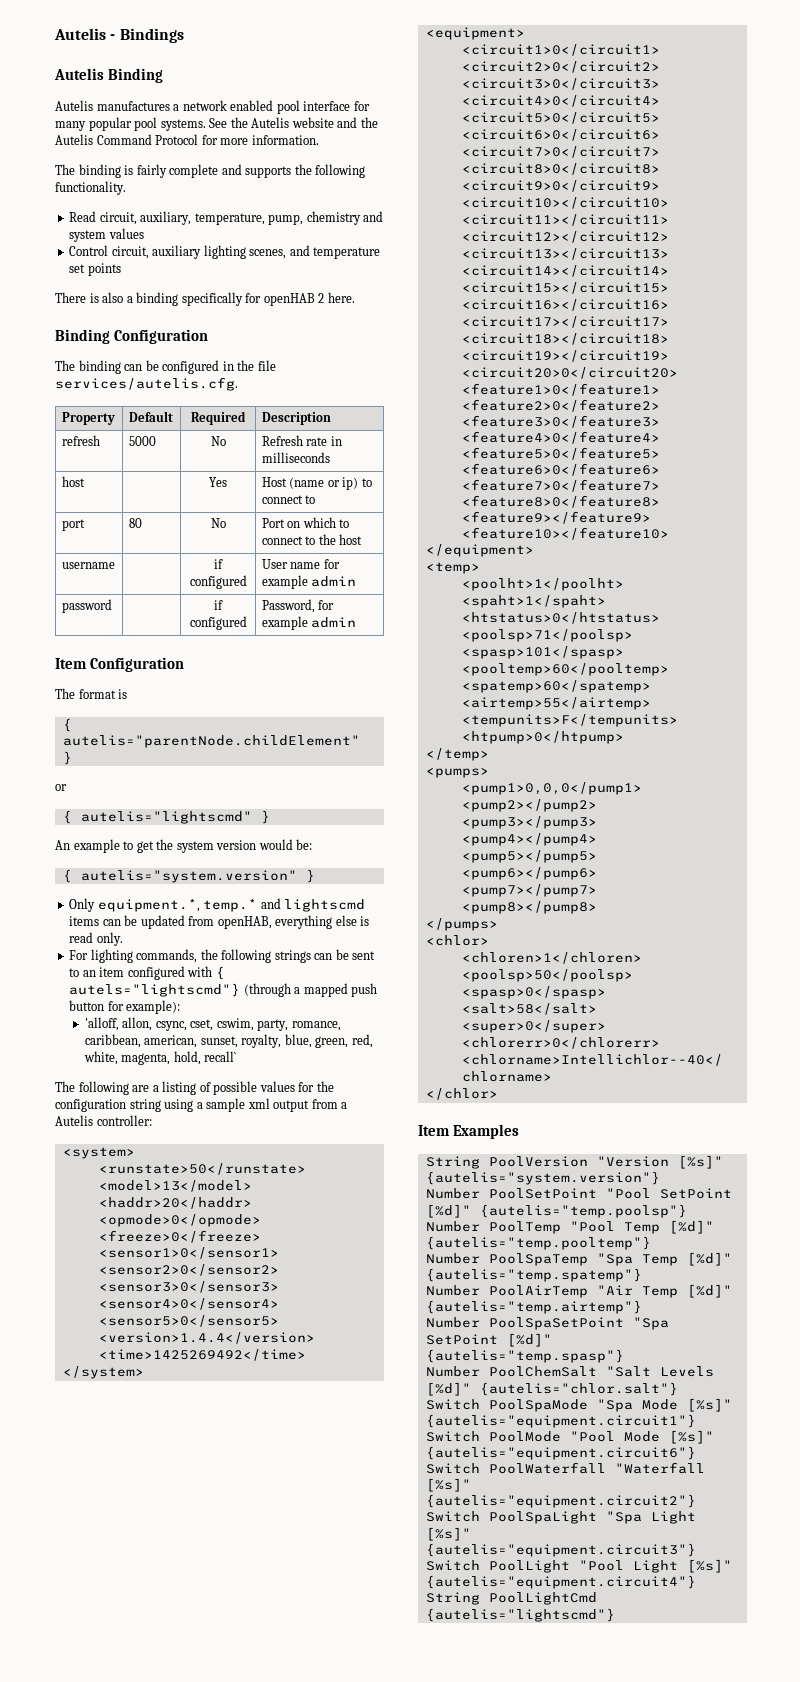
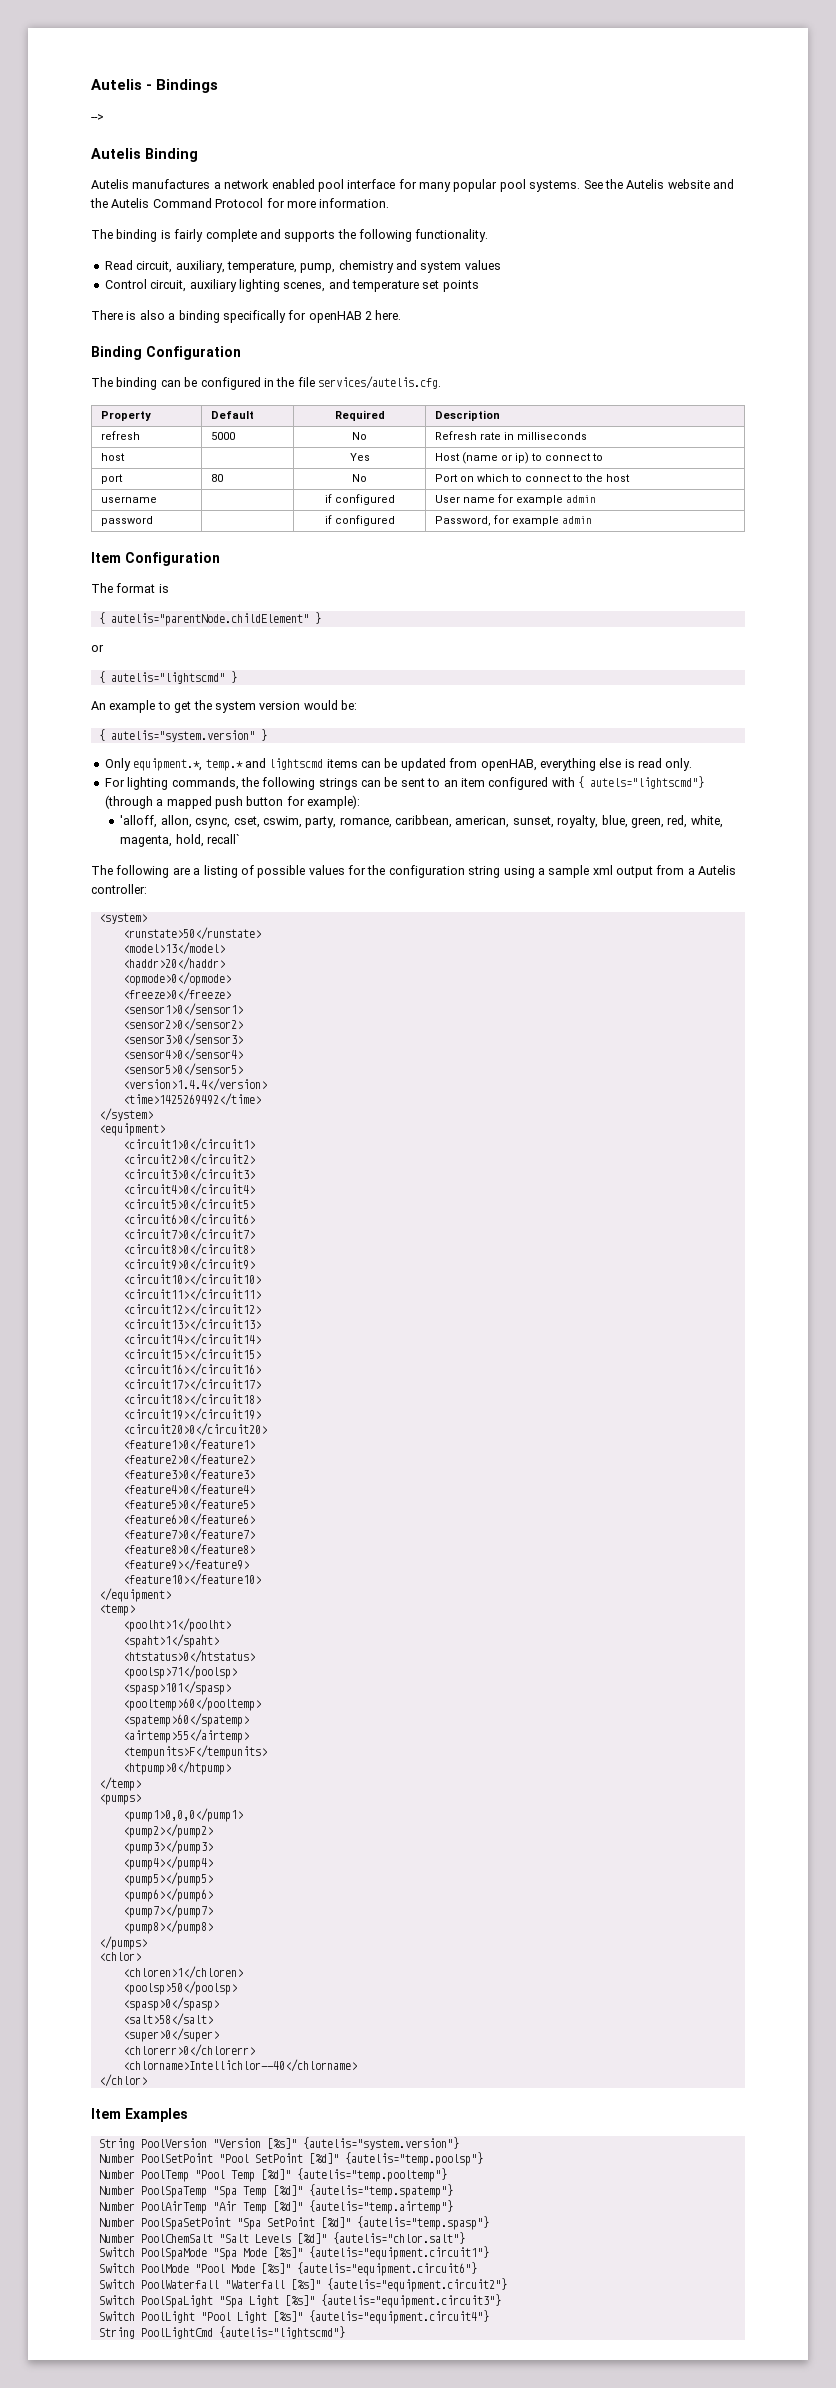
(184, 35) none -> [91,114,104,121] // -->

